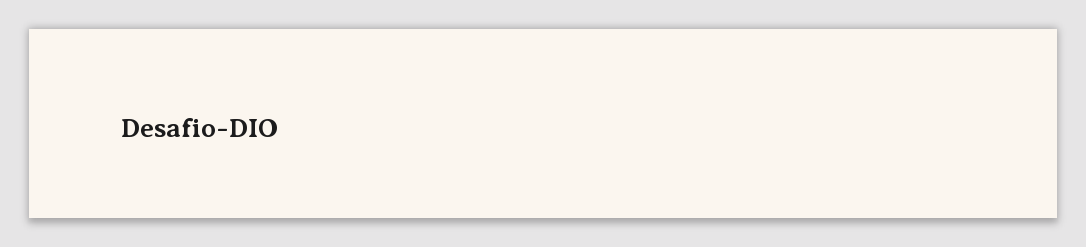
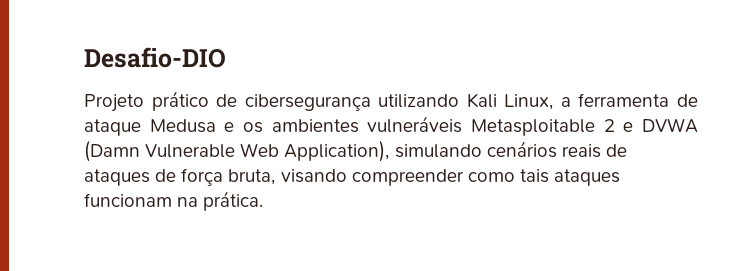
(278, 127) none -> [84,91,698,112] [84,116,698,136] [84,141,627,162] [84,168,621,186] [84,191,264,211] // Projeto prático de cibersegurança utilizando Kali Linux, a ferramenta de ataque Medusa e os ambientes vulneráveis Metasploitable 2 e DVWA (Damn Vulnerable Web Application), simulando cenários reais de ataques de força bruta, visando compreender como tais ataques funcionam na prática.

